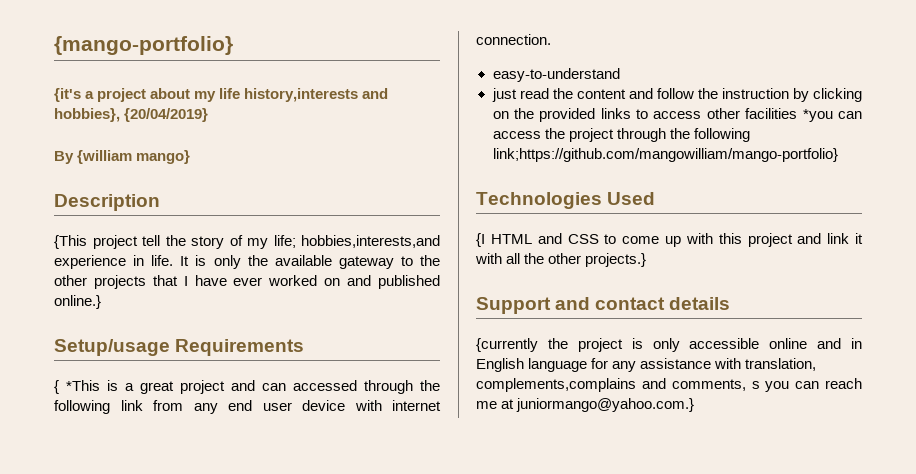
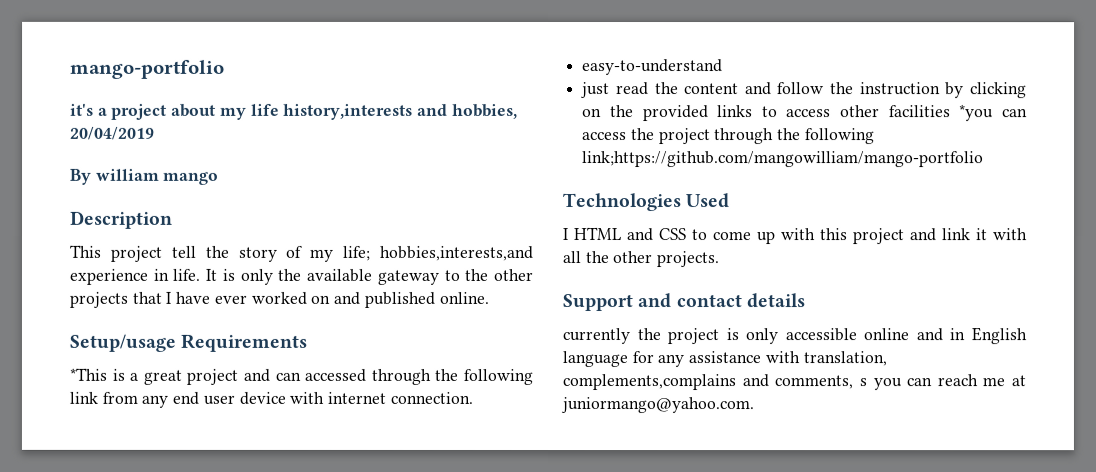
[54,36,233,55] [54,88,81,102] {mango-portfolio} // {it's -> [70,59,225,79] [70,103,94,116] mango-portfolio // it's
[54,108,209,122] hobbies}, {20/04/2019} -> [451,103,518,119] [70,126,155,140] hobbies, 20/04/2019
[77,150,191,164] {william mango} -> [95,168,220,185] william mango
[54,235,87,249] {This -> [69,244,101,258] This
[54,295,101,309] online.} -> [438,291,489,304] online.
[54,380,59,394] { -> (308, 342) none
[492,148,838,162] link;https://github.com/mangowilliam/mango-portfolio} -> [582,151,985,168] link;https://github.com/mangowilliam/mango-portfolio
[476,233,485,247] {I -> [562,228,569,241] I
[585,253,647,267] projects.} -> [656,251,720,268] projects.
[476,338,538,352] {currently -> [562,328,630,345] currently
[516,398,695,412] juniormango@yahoo.com.} -> [561,397,754,414] juniormango@yahoo.com.

